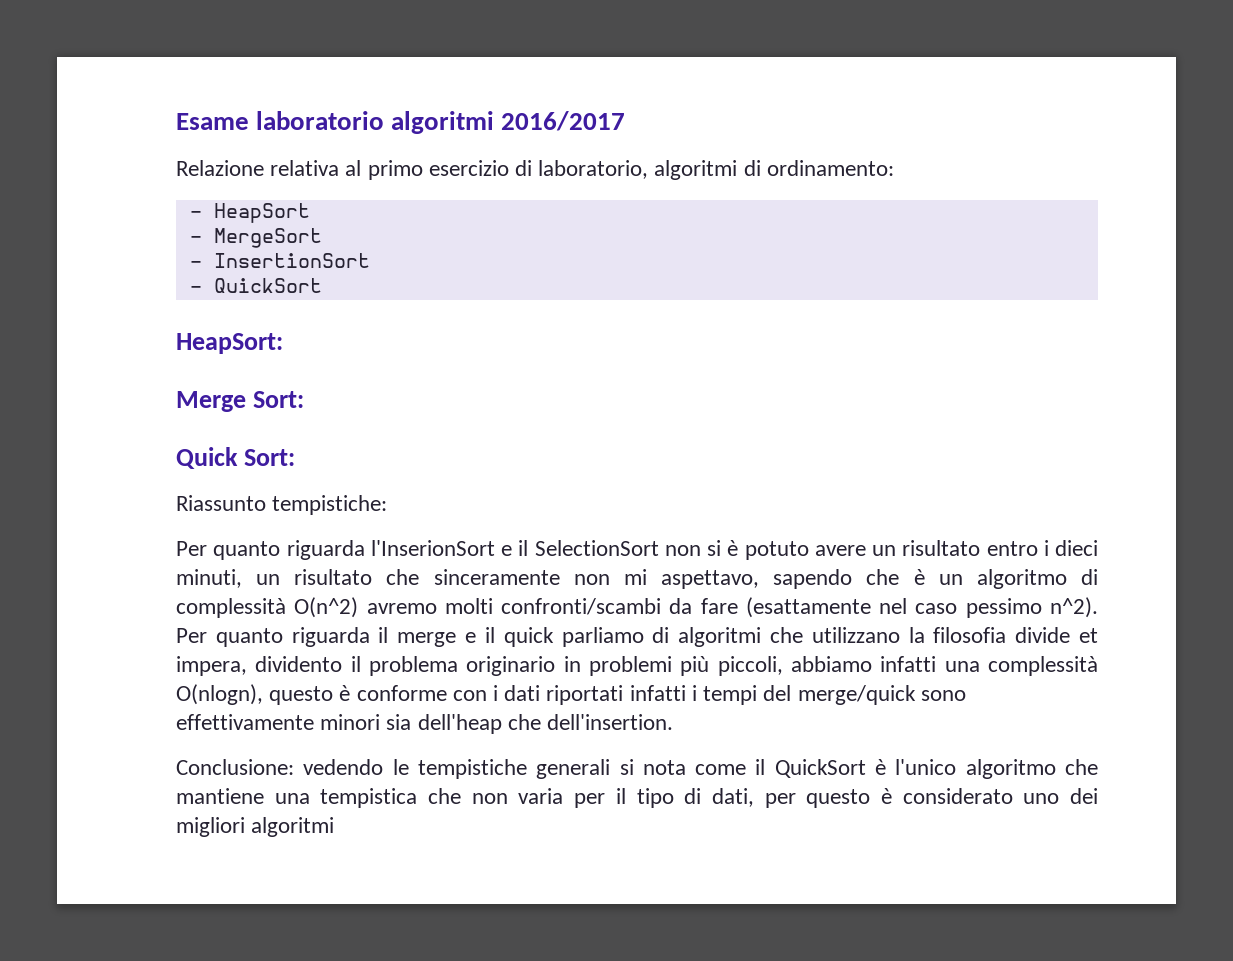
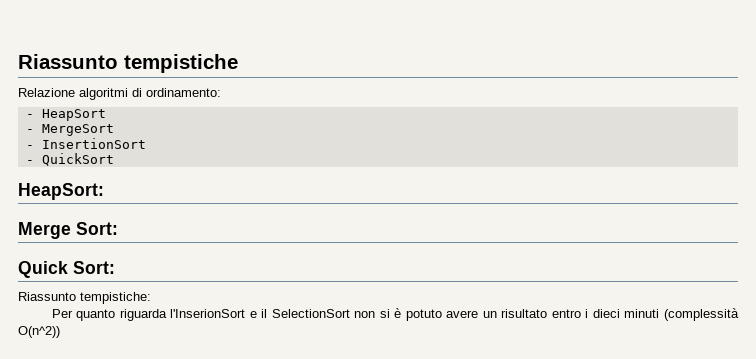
[176,111,626,134] [176,160,649,180] Esame laboratorio algoritmi 2016/2017 // Relazione relativa al primo esercizio di laboratorio, -> [18,54,238,73] [18,88,75,97] Riassunto tempistiche // Relazione
[176,569,1099,589] [176,597,1098,618] [176,627,1098,647] [176,656,1098,676] [176,684,966,705] [176,714,674,734] [176,759,1098,779] [176,788,1098,808] [176,817,335,837] minuti, un risultato che sinceramente non mi aspettavo, sapendo che è un algoritmo di complessità O(n^2) avremo molti confronti/scambi da fare (esattamente nel caso pessimo n^2). Per quanto riguarda il merge e il quick parliamo di algoritmi che utilizzano la filosofia divide et impera, dividento il problema originario in problemi più piccoli, abbiamo infatti una complessità O(nlogn), questo è conforme con i dati riportati infatti i tempi del merge/quick sono effettivamente minori sia dell'heap che dell'insertion. // Conclusione: vedendo le tempistiche generali si nota come il QuickSort è l'unico algoritmo che mantiene una tempistica che non varia per il tipo di dati, per questo è considerato uno dei migliori algoritmi -> [624,308,740,321] [18,326,60,338] minuti (complessità O(n^2))

